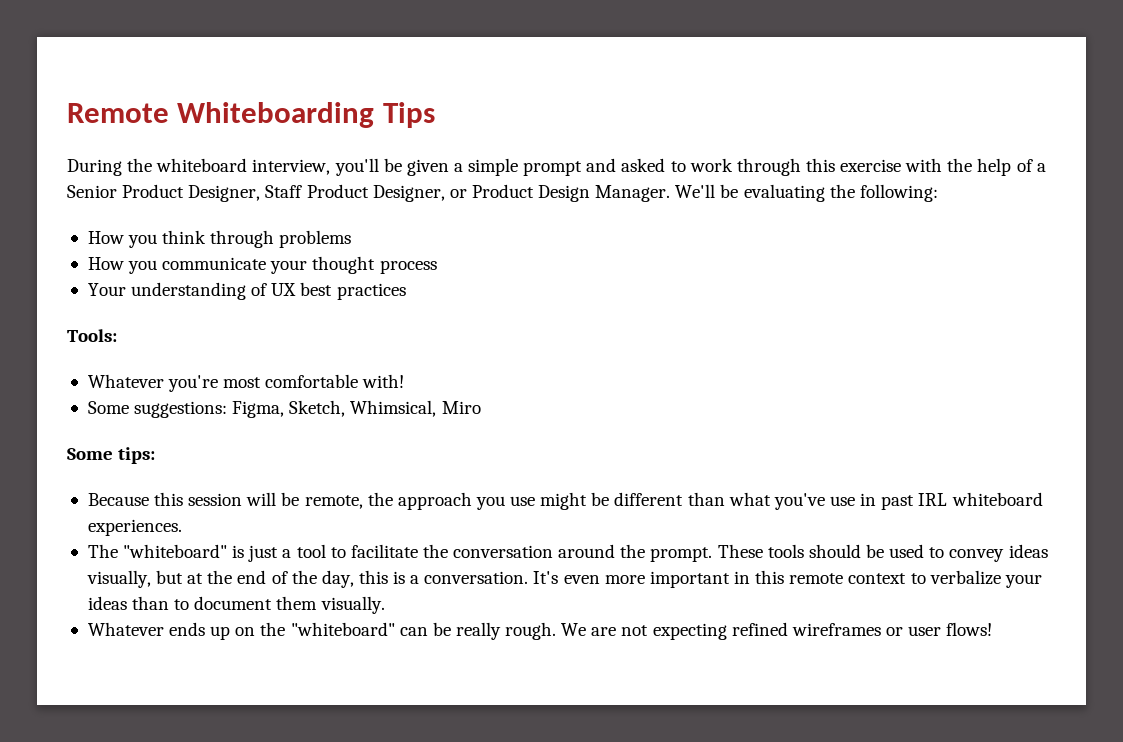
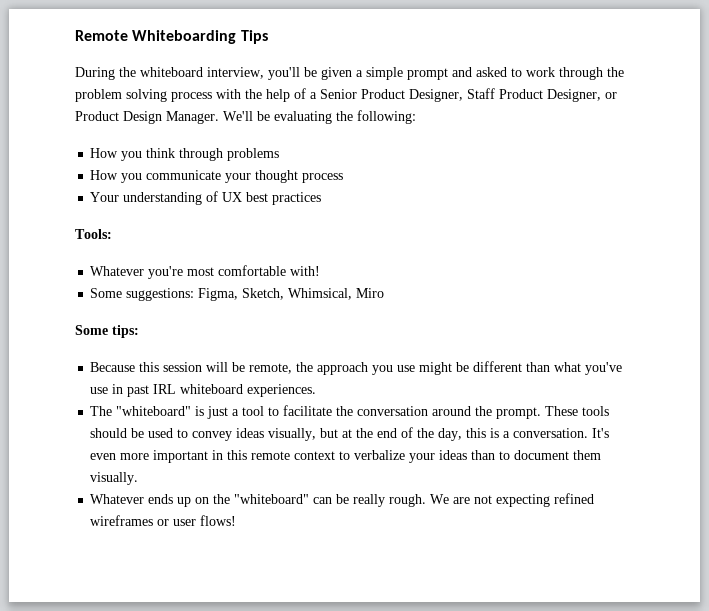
[805,158,902,172] this exercise -> [607,67,624,77] [75,89,212,102] the problem solving process

